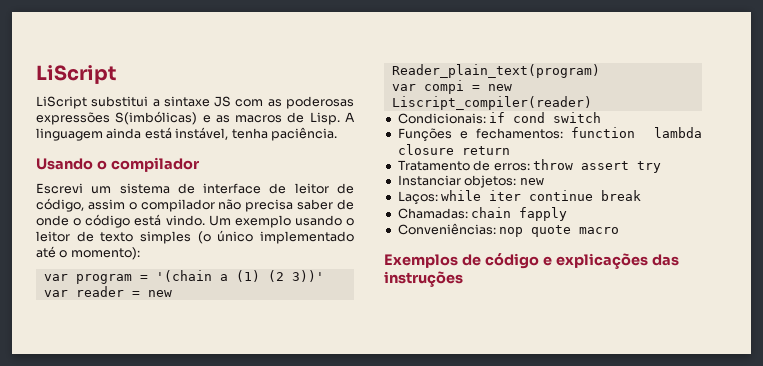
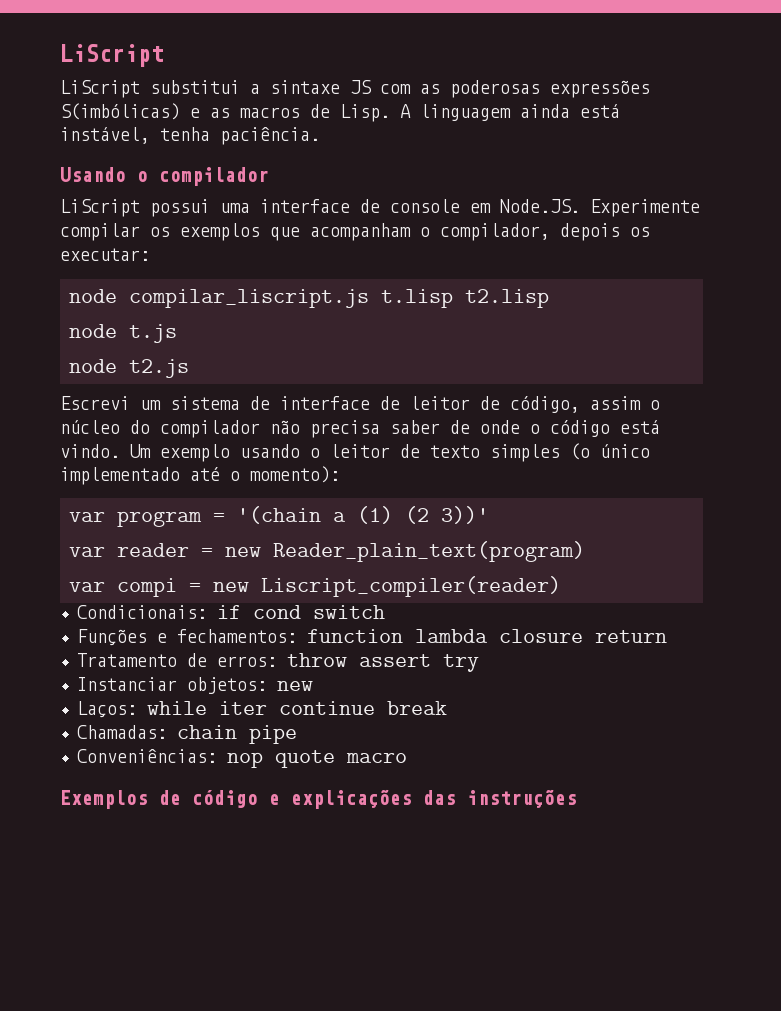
(199, 164) none -> [60,199,700,217] [60,223,650,241] [60,248,150,261] [69,289,549,308] [69,324,177,343] [69,359,189,378] // LiScript possui uma interface de console em Node.JS. Experimente compilar os exemplos que acompanham o compilador, depois os executar: // node compilar_liscript.js t.lisp t2.lisp // node t.js // node t2.js
(137, 206) none -> [60,420,150,434] núcleo do
[519,207,568,221] fapply -> [248,725,297,744] pipe

